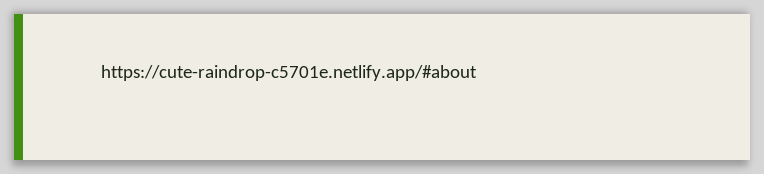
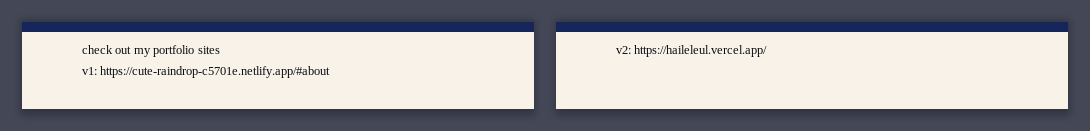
(101, 73) none -> [82,45,220,57] [82,67,97,75] check out my portfolio sites // v1:
(477, 73) none -> [616,45,768,57] // v2: https://haileleul.vercel.app/

